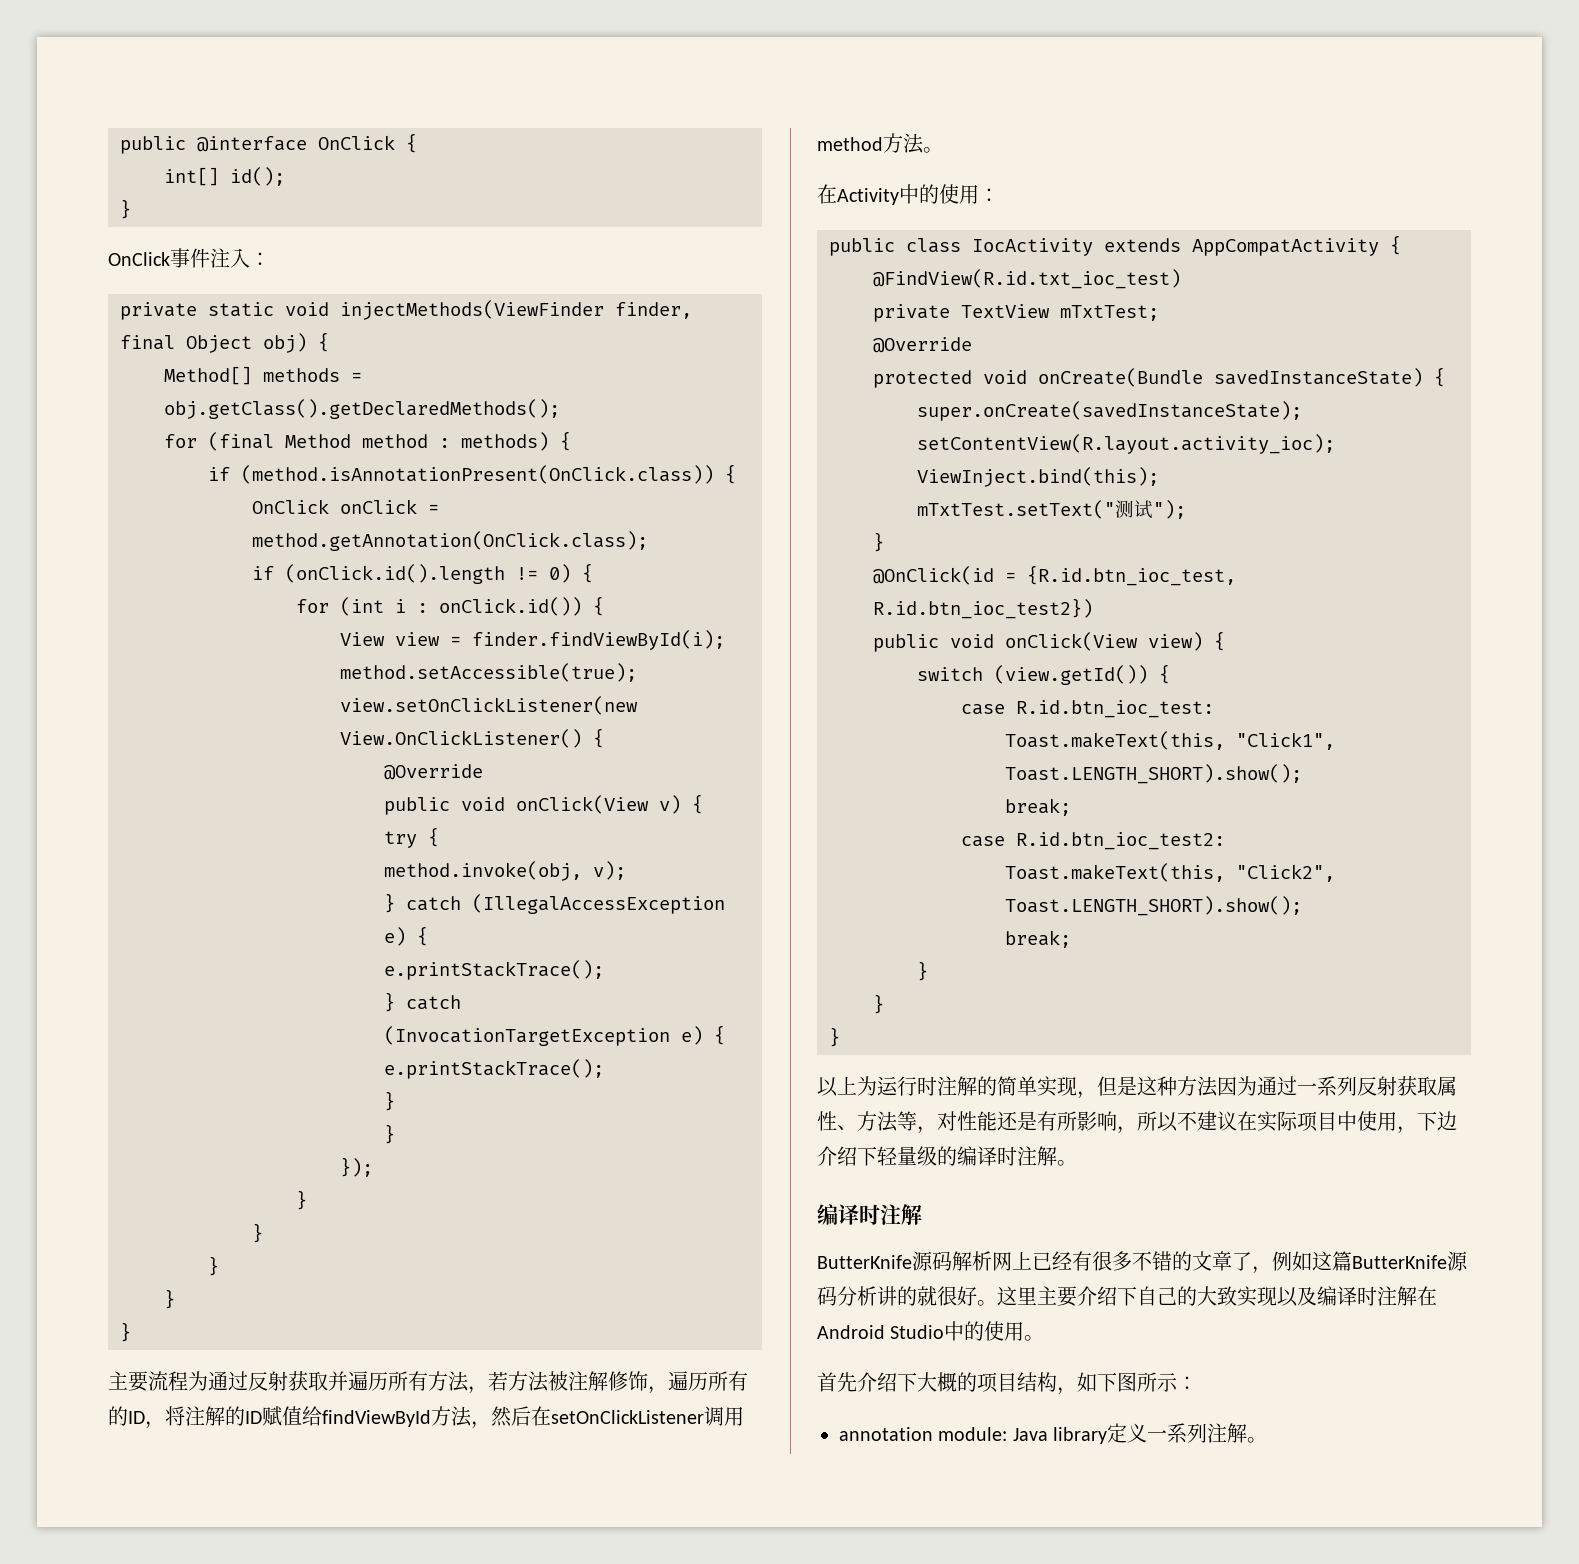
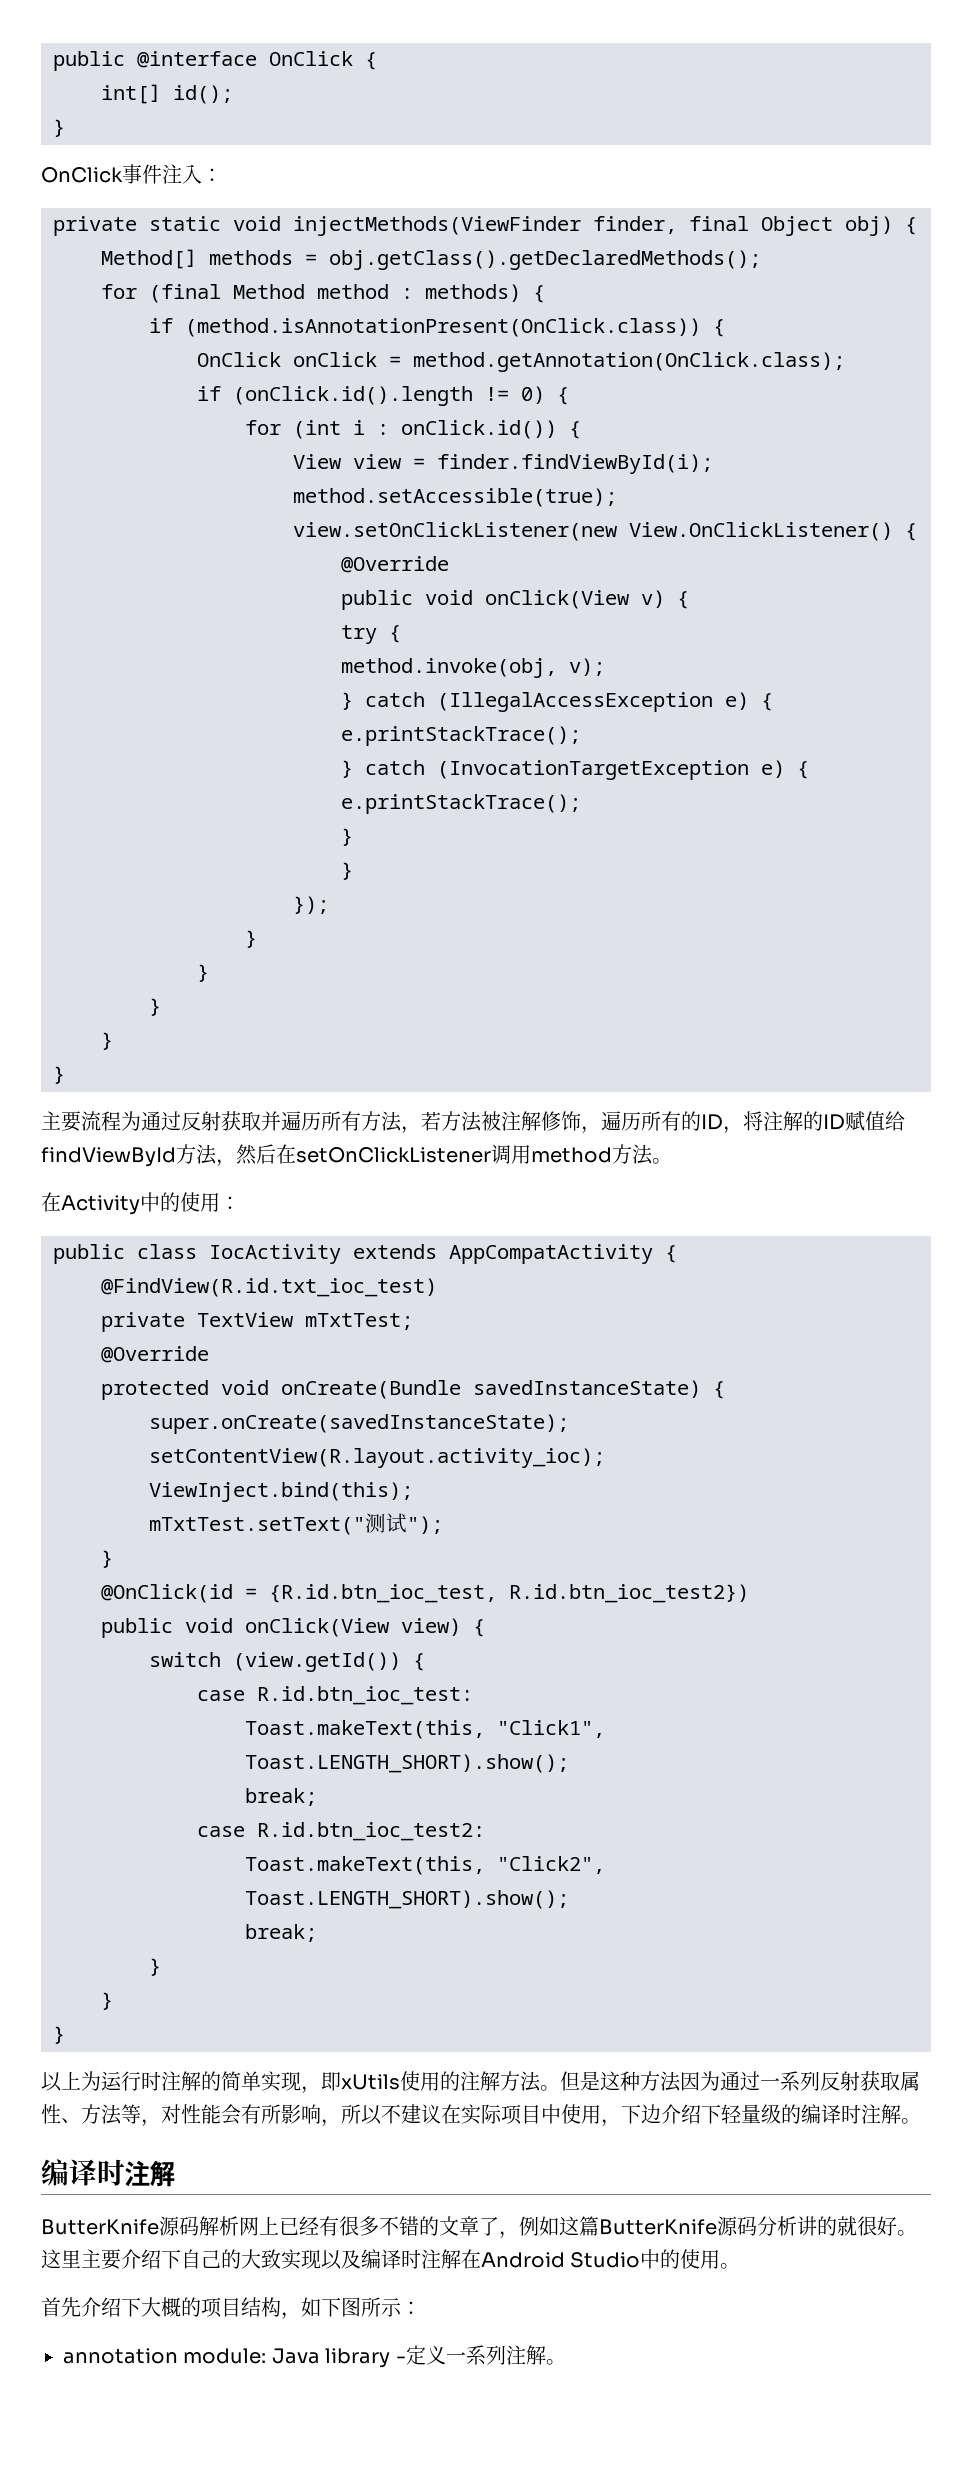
(1097, 1095) none -> [321,2071,560,2092] 即xUtils使用的注解方法。
[997,1111,1037,1131] 还是 -> [221,2104,241,2125] 会
(1108, 1435) none -> [395,2356,406,2363] -

